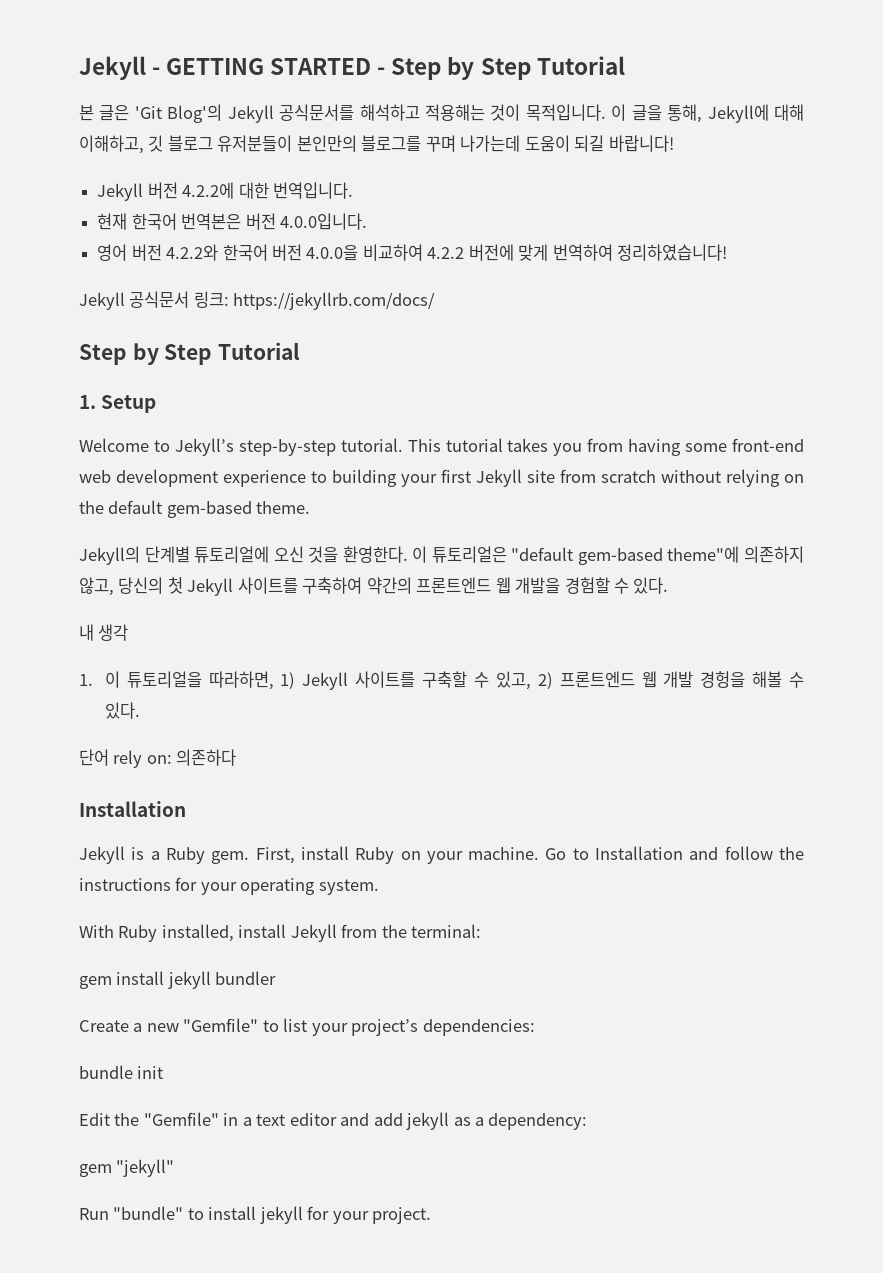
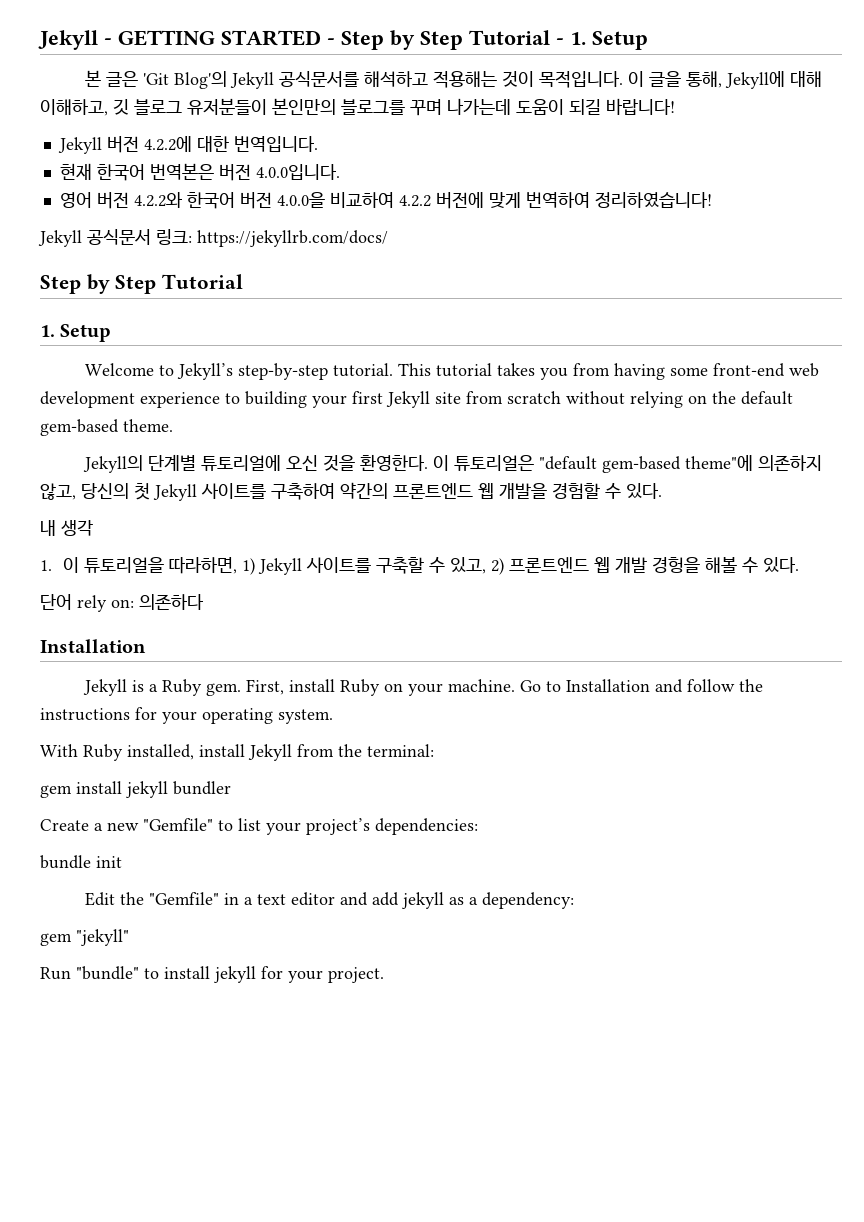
(625, 65) none -> [556,31,648,50] - 1. Setup

